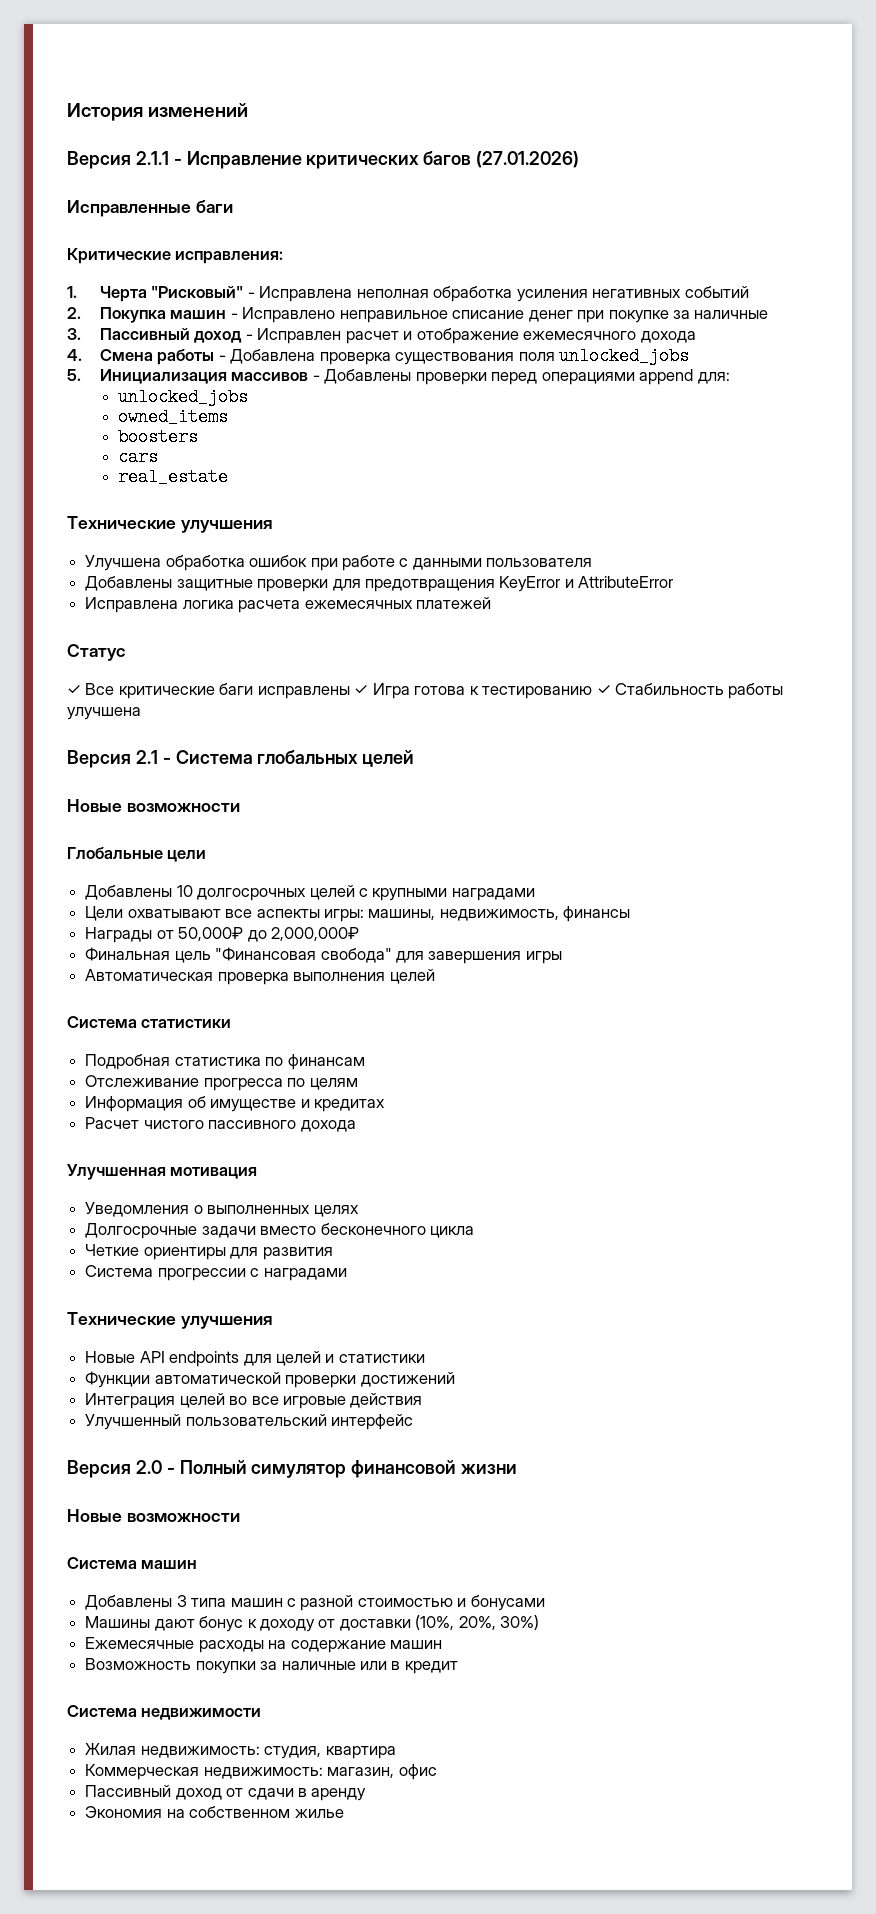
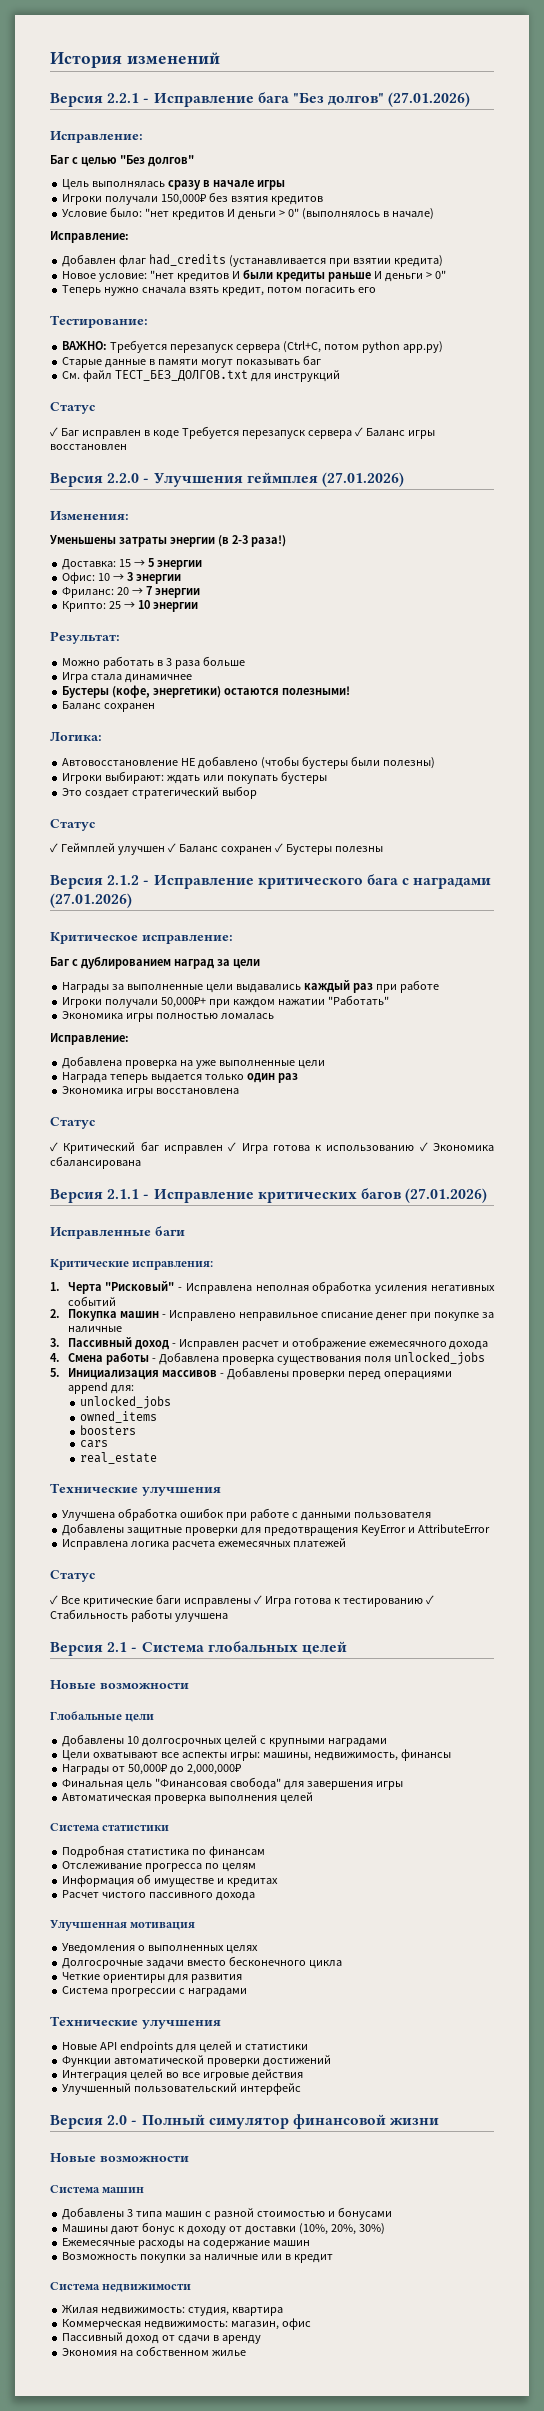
(249, 110) none -> [50,92,471,107] [50,131,143,143] [50,155,194,167] [62,179,285,190] [62,192,323,205] [62,207,434,220] [50,231,129,243] [62,254,443,267] [62,269,446,282] [62,285,376,296] [50,315,148,328] [62,340,443,353] [62,355,321,368] [62,370,340,382] [50,402,95,414] [50,426,435,439] [50,444,127,450] [50,472,404,487] [50,511,129,520] [50,535,286,547] [62,558,202,570] [62,572,181,584] [62,586,200,598] [62,600,198,612] [50,631,120,644] [62,656,245,669] [62,672,193,683] [62,685,350,698] [62,701,156,712] [50,732,102,741] [62,756,435,769] [62,771,327,784] [62,786,258,799] [50,819,95,831] [50,843,383,855] [50,874,492,889] [50,893,132,908] [50,932,233,944] [50,956,260,969] [62,980,439,993] [62,995,389,1008] [62,1011,275,1022] [50,1033,129,1045] [62,1056,325,1069] [62,1072,298,1083] [62,1086,240,1097] [50,1117,95,1129] [50,1141,495,1154] [50,1156,141,1169] // Версия 2.2.1 - Исправление бага "Без долгов" (27.01.2026) // Исправление: // Баг с целью "Без долгов" // Цель выполнялась сразу в начале игры // Игроки получали 150,000₽ без взятия кредитов // Условие было: "нет кредитов И деньги > 0" (выполнялось в начале) // Исправление: // Добавлен флаг had_credits (устанавливается при взятии кредита) // Новое условие: "нет кредитов И были кредиты раньше И деньги > 0" // Теперь нужно сначала взять кредит, потом погасить его // Тестирование: // ВАЖНО: Требуется перезапуск сервера (Ctrl+C, потом python app.py) // Старые данные в памяти могут показывать баг // См. файл ТЕСТ_БЕЗ_ДОЛГОВ.txt для инструкций // Статус // ✓ Баг исправлен в коде Требуется перезапуск сервера ✓ Баланс игры восстановлен // Версия 2.2.0 - Улучшения геймплея (27.01.2026) // Изменения: // Уменьшены затраты энергии (в 2-3 раза!) // Доставка: 15 → 5 энергии // Офис: 10 → 3 энергии // Фриланс: 20 → 7 энергии // Крипто: 25 → 10 энергии // Результат: // Можно работать в 3 раза больше // Игра стала динамичнее // Бустеры (кофе, энергетики) остаются полезными! // Баланс сохранен // Логика: // Автовосстановление НЕ добавлено (чтобы бустеры были полезны) // Игроки выбирают: ждать или покупать бустеры // Это создает стратегический выбор // Статус // ✓ Геймплей улучшен ✓ Баланс сохранен ✓ Бустеры полезны // Версия 2.1.2 - Исправление критического бага с наградами (27.01.2026) // Критическое исправление: // Баг с дублированием наград за цели // Награды за выполненные цели выдавались каждый раз при работе // Игроки получали 50,000₽+ при каждом нажатии "Работать" // Экономика игры полностью ломалась // Исправление: // Добавлена проверка на уже выполненные цели // Награда теперь выдается только один раз // Экономика игры восстановлена // Статус // ✓ Критический баг исправлен ✓ Игра готова к использованию ✓ Экономика сбалансирована

